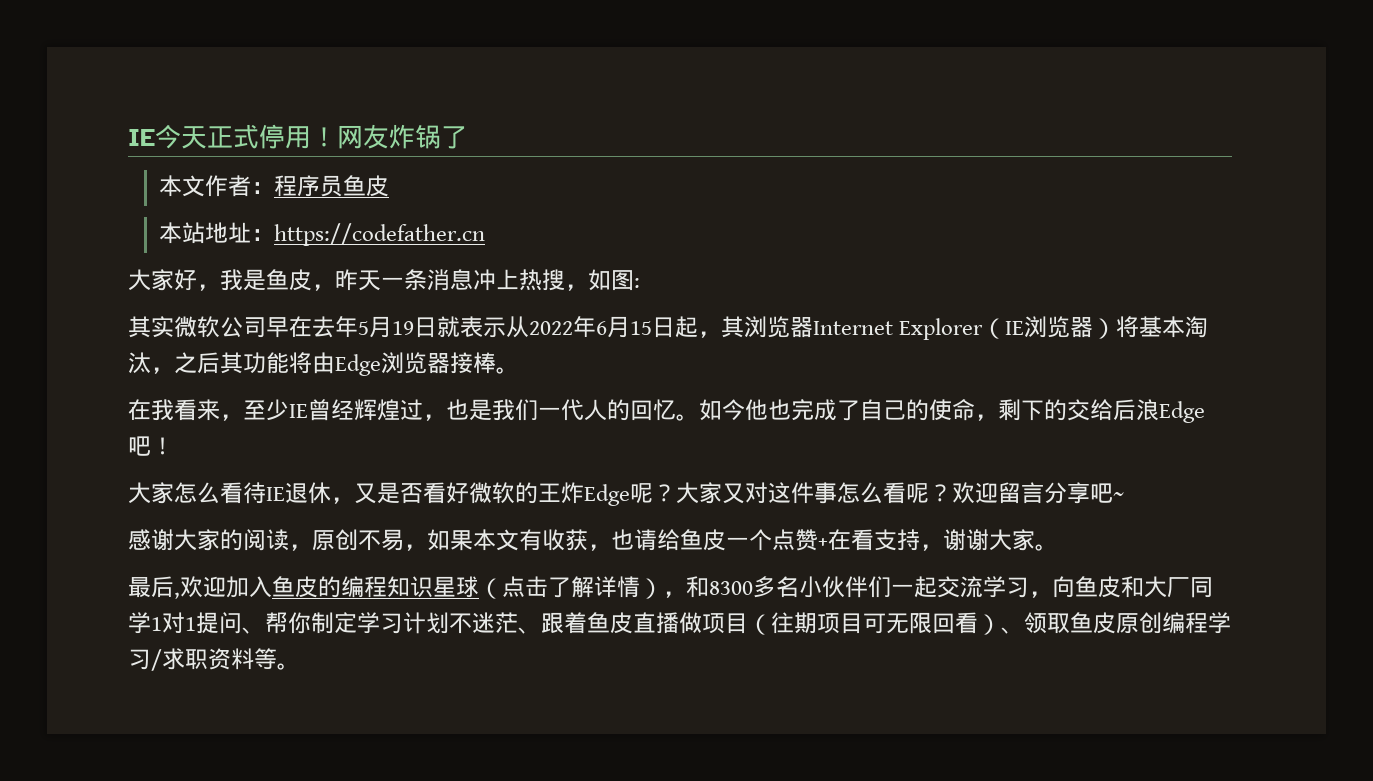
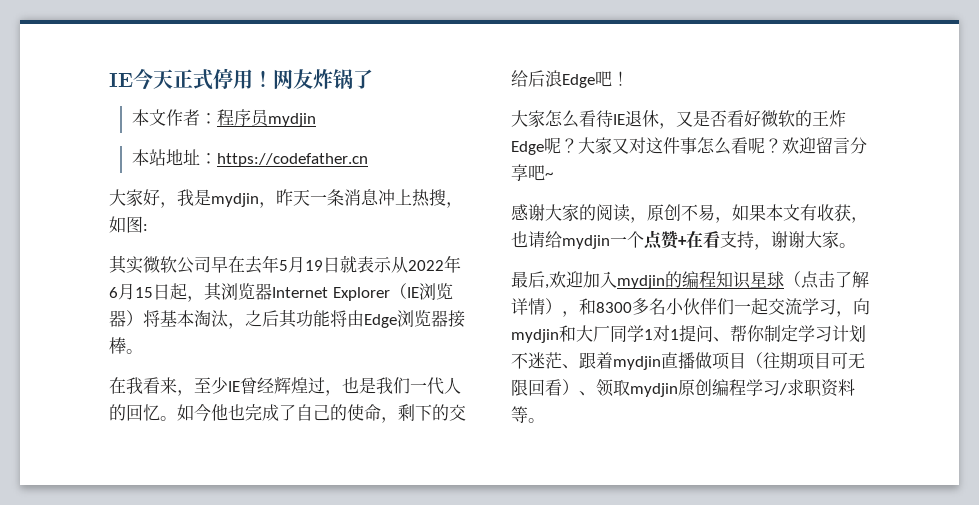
[343,175,390,197] 鱼皮 -> [267,113,316,127] mydjin
[266,269,312,291] 鱼皮 -> [211,193,259,207] mydjin
[680,529,726,551] 鱼皮 -> [562,235,610,249] mydjin
[272,576,318,598] 鱼皮 -> [617,275,665,289] mydjin
[1075,576,1121,598] 鱼皮 -> [511,329,559,343] mydjin
[587,612,633,634] 鱼皮 -> [613,356,661,370] mydjin
[1070,612,1116,634] 鱼皮 -> [630,383,678,397] mydjin

